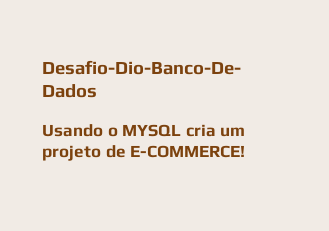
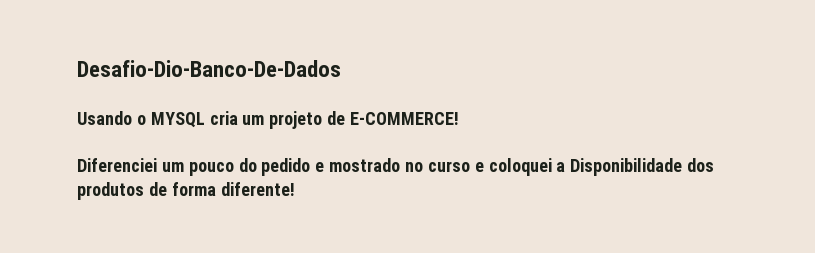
(246, 151) none -> [77,158,715,176] [77,182,295,200] // Diferenciei um pouco do pedido e mostrado no curso e coloquei a Disponibilidade dos produtos de forma diferente!

